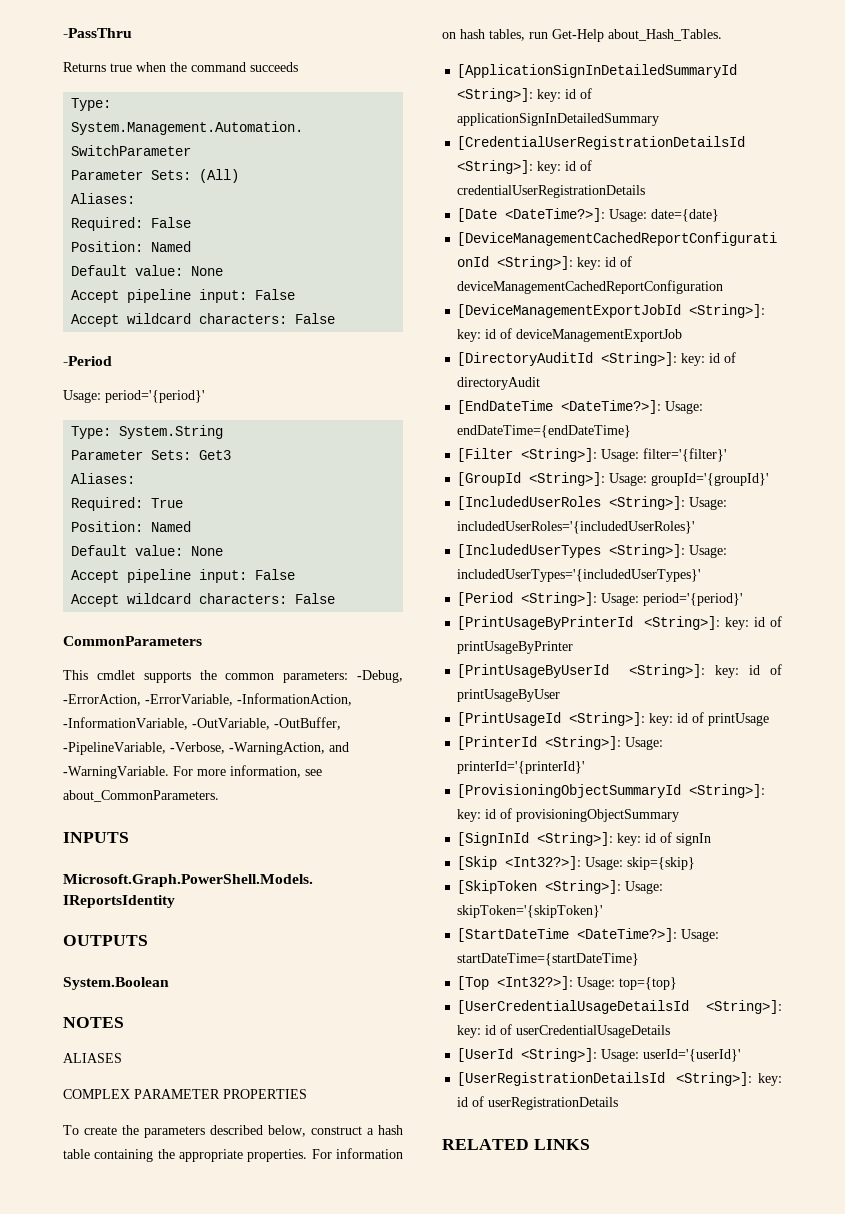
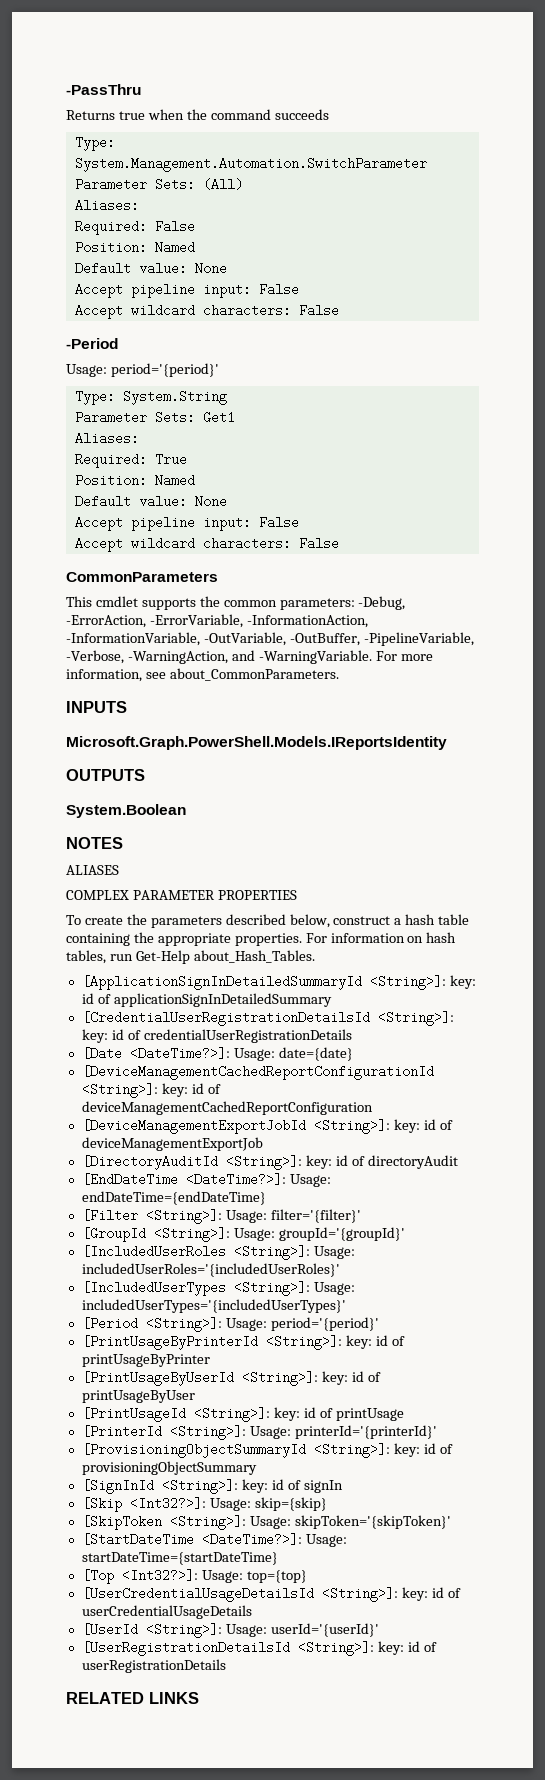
[199,450,232,460] Get3 -> [202,411,235,424] Get1

